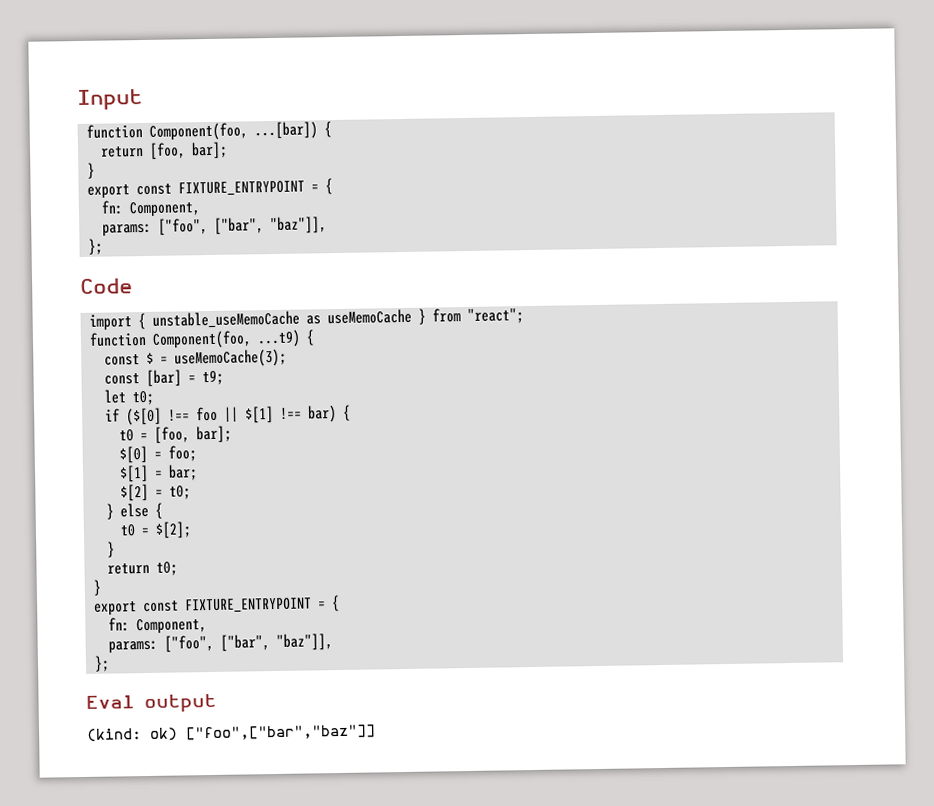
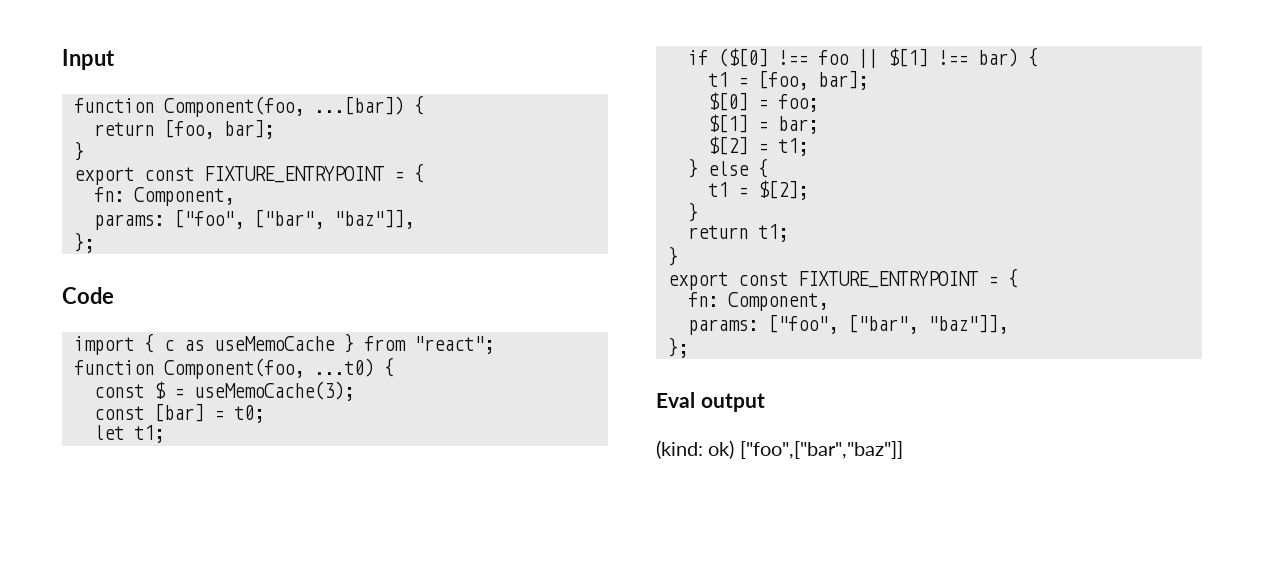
[151,310,300,329] unstable_useMemoCache -> [163,340,174,351] c
[256,329,301,348] ...t9) -> [313,358,374,377] ...t0)
[201,370,224,386] t9; -> [233,405,264,423] t0;
[131,390,154,406] t0; -> [133,425,164,443] t1;
[118,429,134,442] t0 -> [707,72,728,87] t1
[168,485,191,500] t0; -> [777,138,808,156] t1;
[119,524,136,537] t0 -> [707,182,728,197] t1
[155,561,178,576] t0; -> [757,224,788,242] t1;

